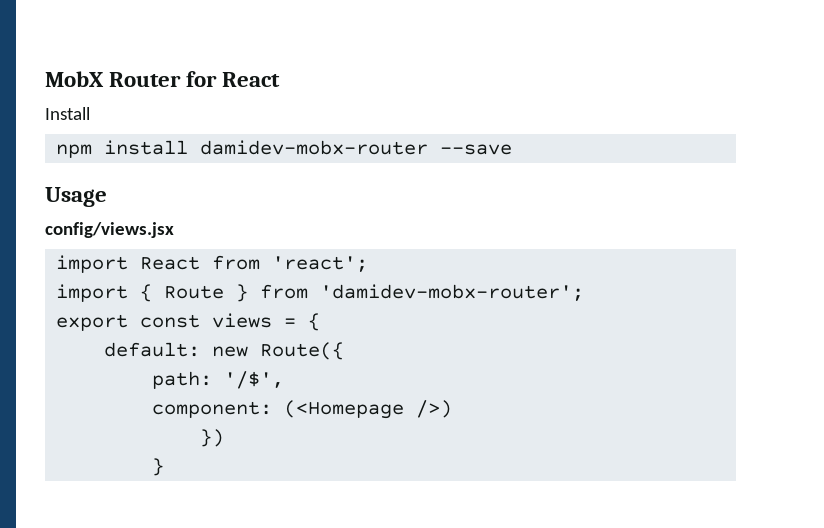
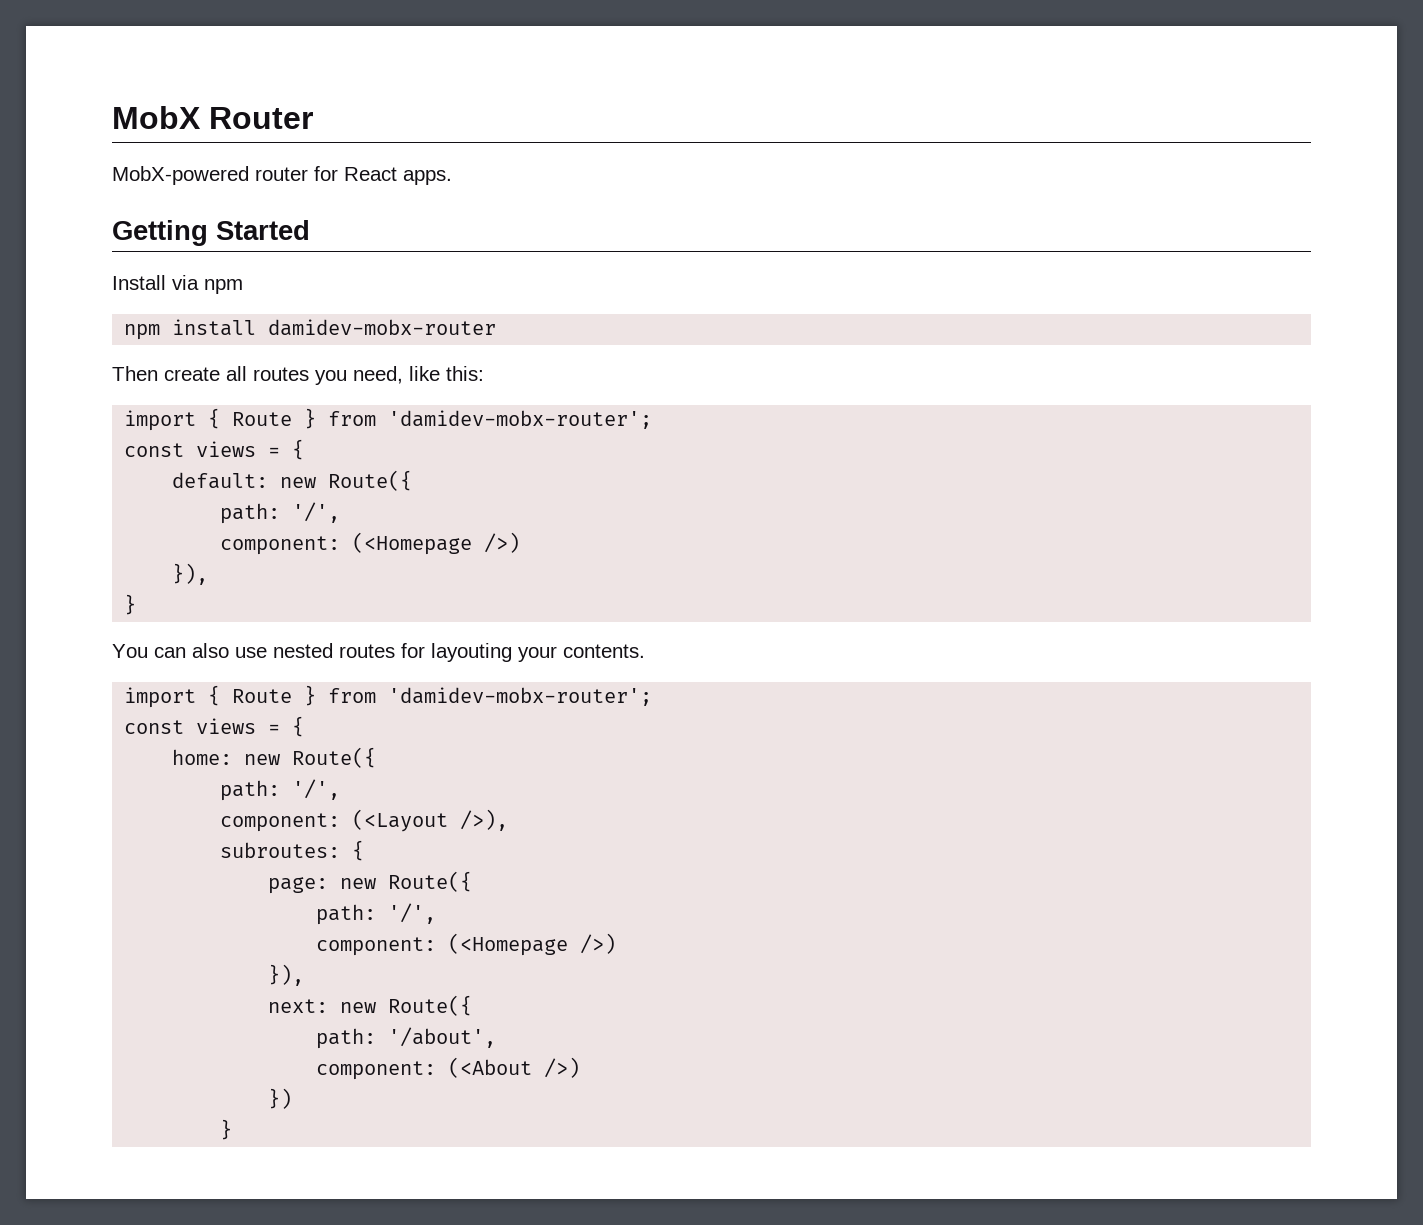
(182, 79) none -> [112,166,308,185] // MobX-powered router
(281, 79) none -> [403,170,452,185] [112,220,310,246] apps. // Getting Started
(90, 113) none -> [172,275,243,294] via npm
[440,144,513,155] [45,187,107,207] [45,222,174,238] [56,255,369,273] [56,284,585,302] [56,314,129,331] --save // Usage // config/views.jsx // import React from 'react'; // import { Route } from 'damidev-mobx-router'; // export -> [112,366,484,385] [124,408,653,431] // Then create all routes you need, like this: // import { Route } from 'damidev-mobx-router'; //
[224,371,285,389] [152,400,453,419] '/$', // component: (<Homepage />) -> [292,502,341,523] [220,532,521,555] [172,563,209,585] [124,594,137,615] [112,643,645,662] [124,685,653,708] [124,716,305,737] [172,747,377,768] [220,779,341,801] [220,809,509,832] [220,840,365,861] [268,871,473,894] [316,903,437,925] [316,933,617,956] [268,964,305,986] [268,995,473,1016] [316,1027,497,1049] [316,1057,581,1080] '/', // component: (<Homepage />) // }), // } // You can also use nested routes for layouting your contents. // import { Route } from 'damidev-mobx-router'; // const views = { // home: new Route({ // path: '/', // component: (<Layout />), // subroutes: { // page: new Route({ // path: '/', // component: (<Homepage />) // }), // next: new Route({ // path: '/about', // component: (<About />)

